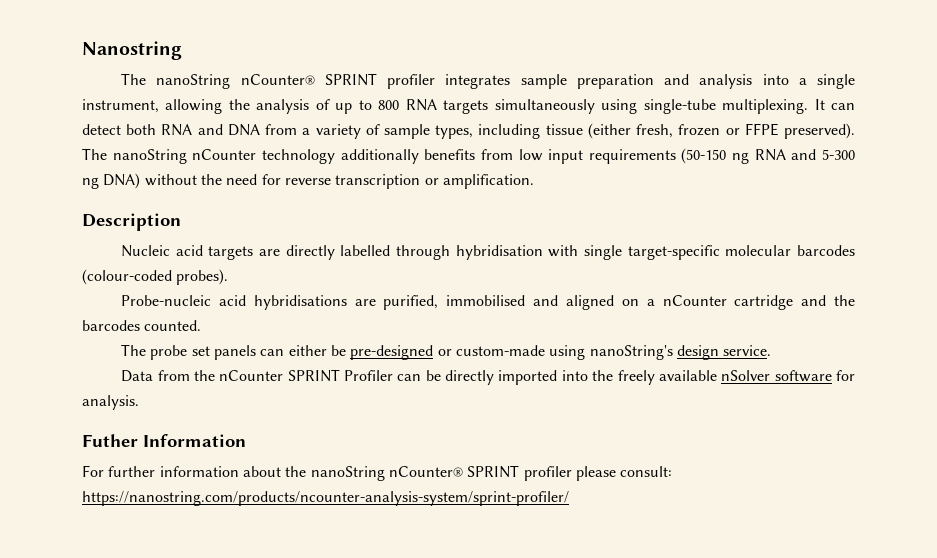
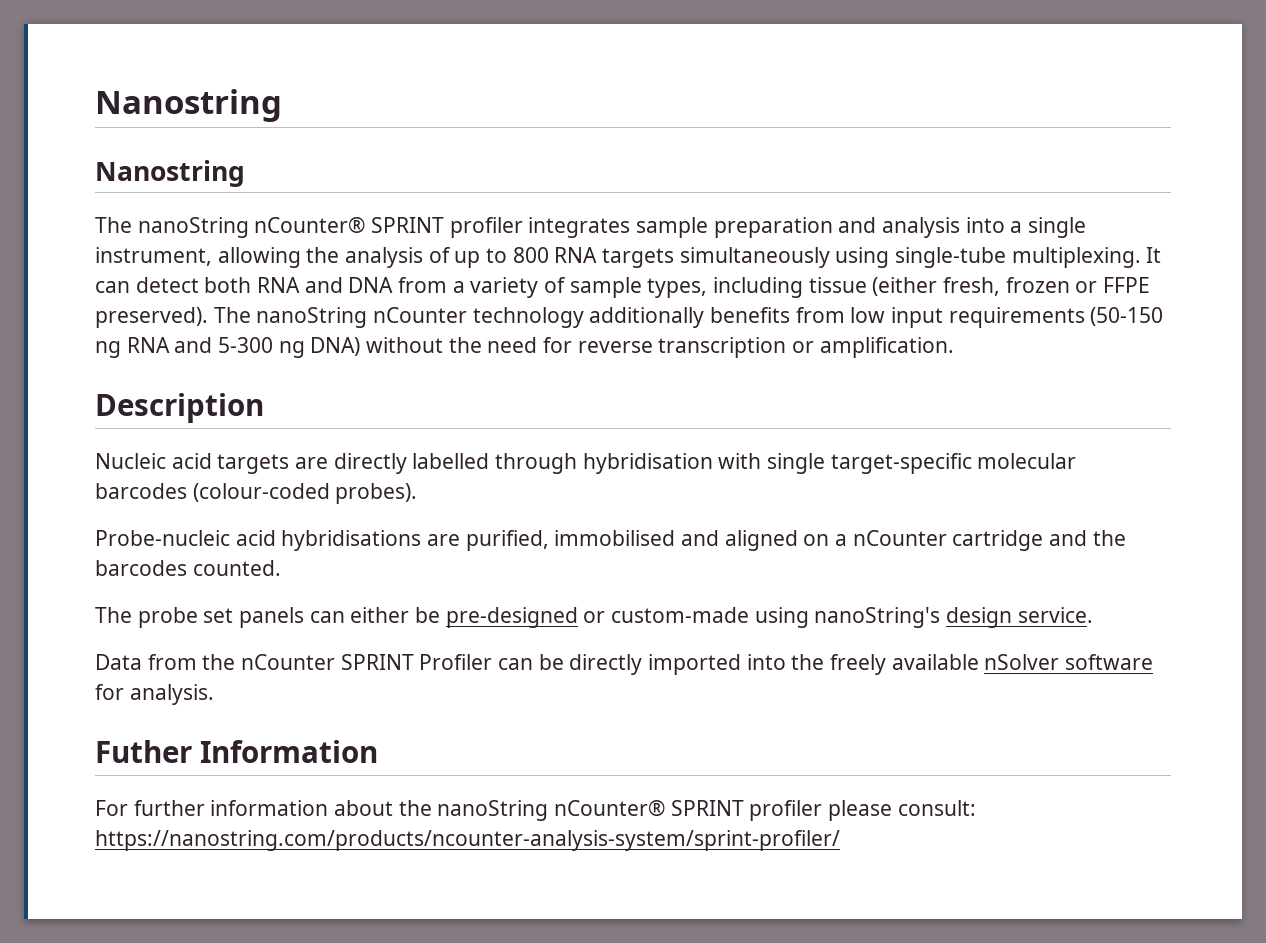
[82,41,182,60] Nanostring -> [95,89,282,122] [95,160,245,187] Nanostring // Nanostring

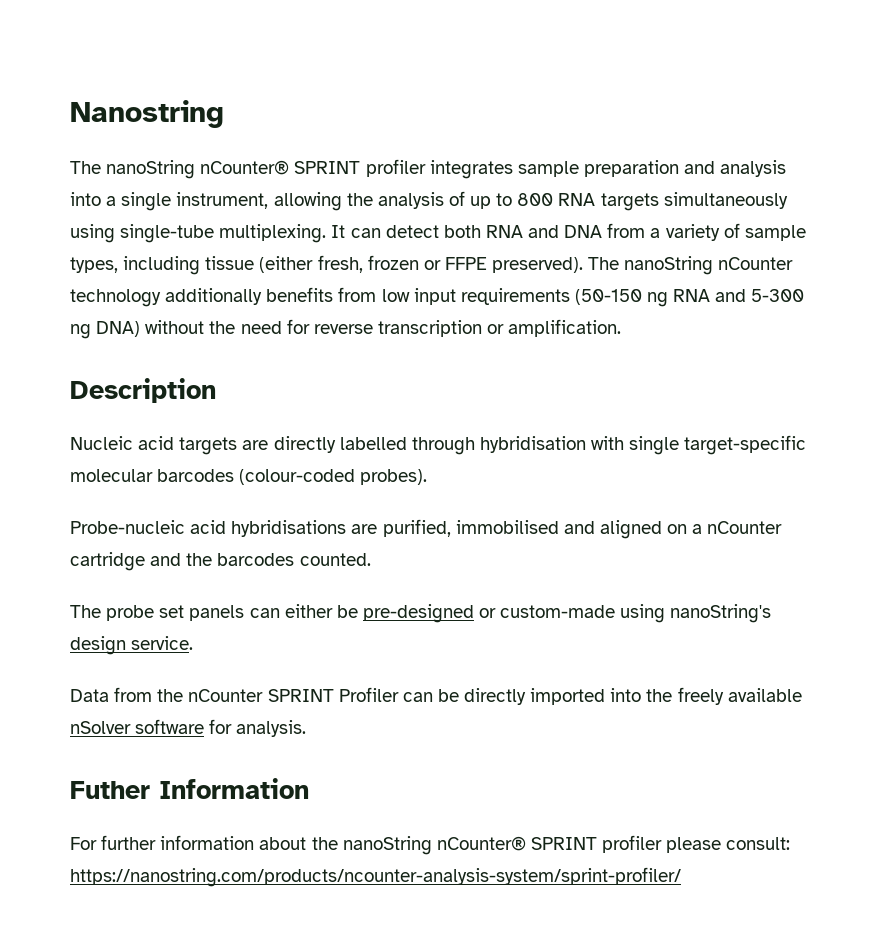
[95,89,282,122] [95,160,245,187] Nanostring // Nanostring -> [70,100,224,128] Nanostring

